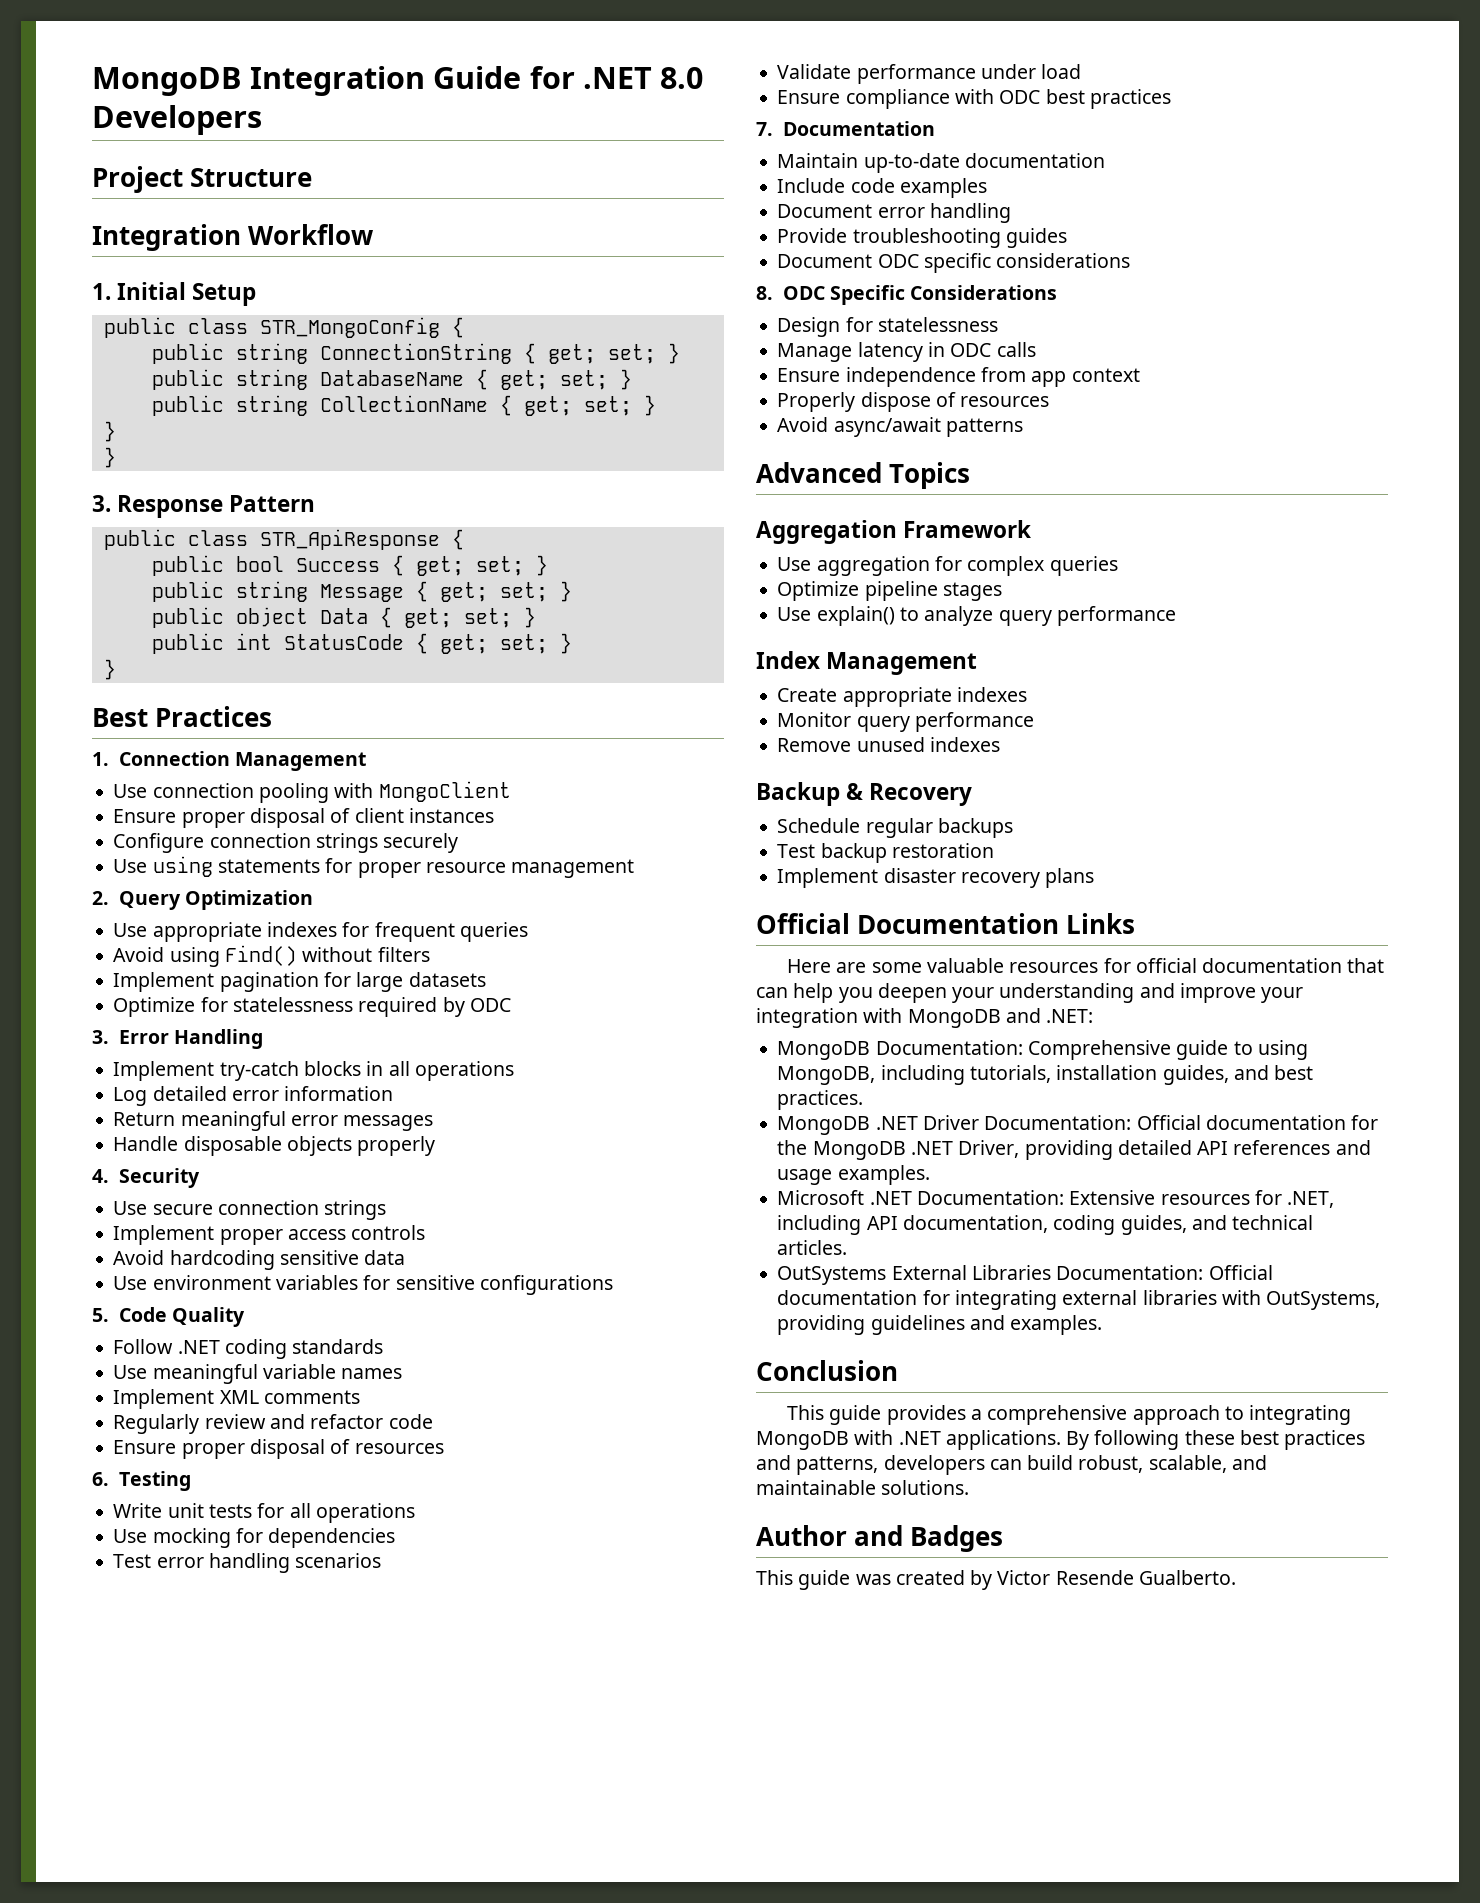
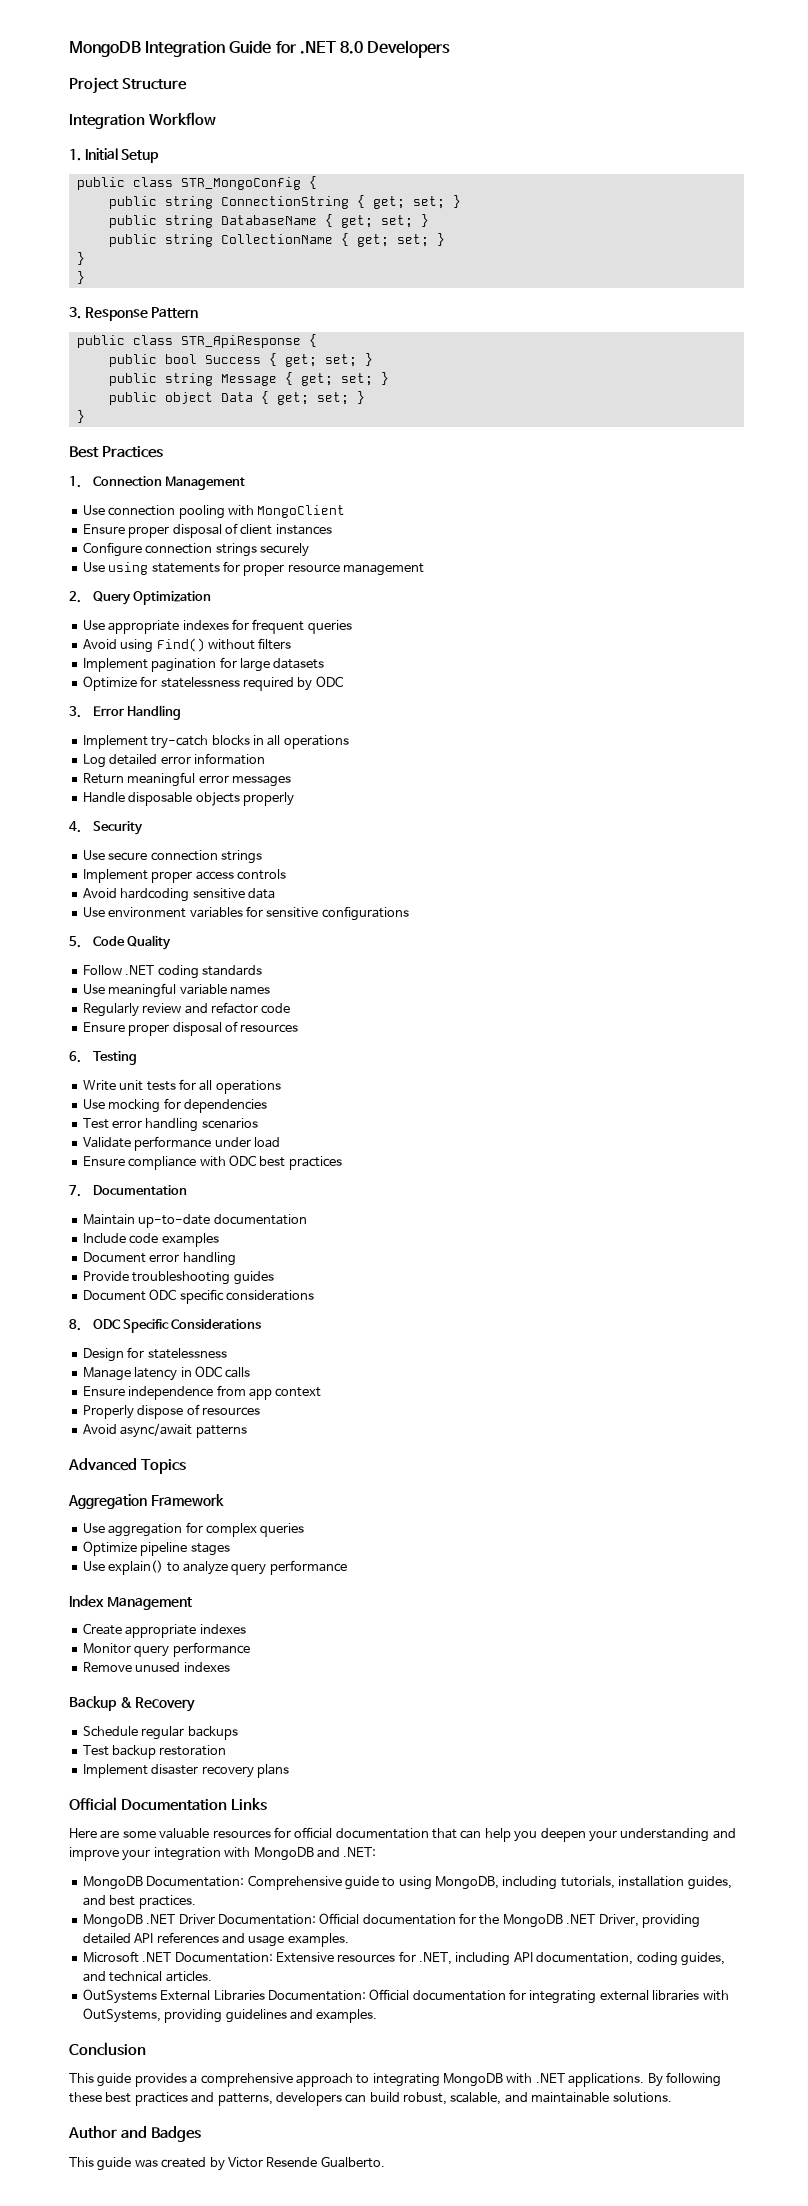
[151,633,572,654] // public int StatusCode { get; set; } -> (365, 397) none
[113,1389,360,1409] // Implement XML comments -> (270, 990) none

